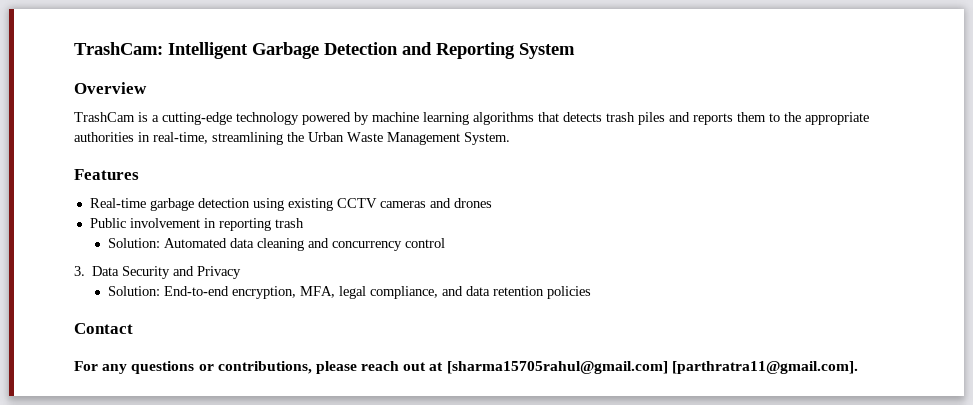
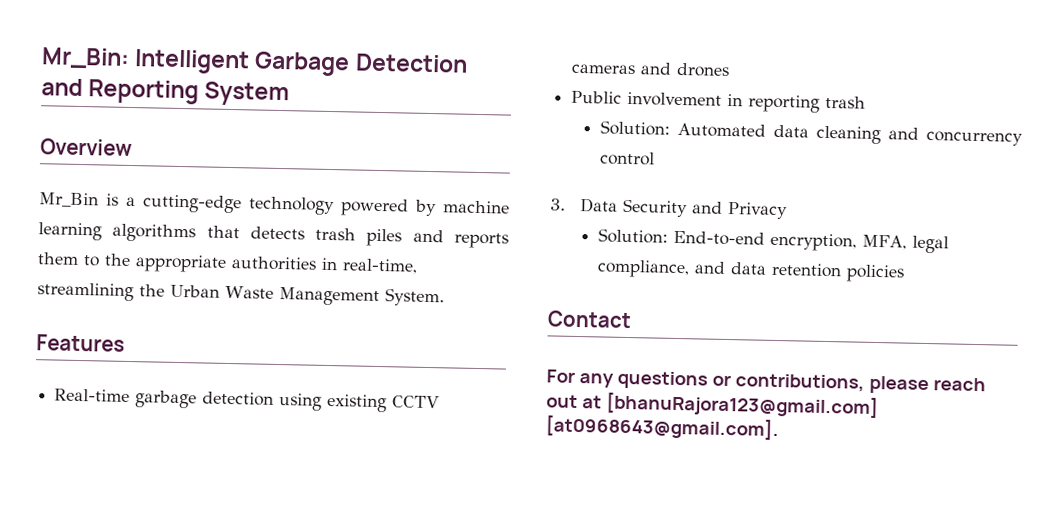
[74,42,163,55] TrashCam: -> [41,47,130,69] Mr_Bin:
[74,112,135,122] TrashCam -> [39,192,99,208] Mr_Bin
[446,361,858,374] [sharma15705rahul@gmail.com] [parthratra11@gmail.com]. -> [605,391,879,419] [545,414,779,441] [bhanuRajora123@gmail.com] [at0968643@gmail.com].

